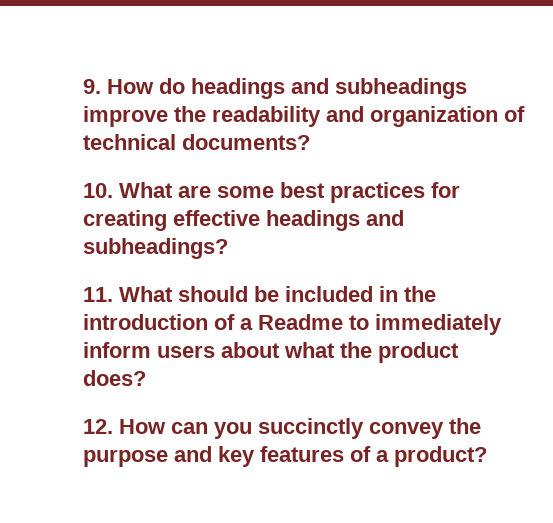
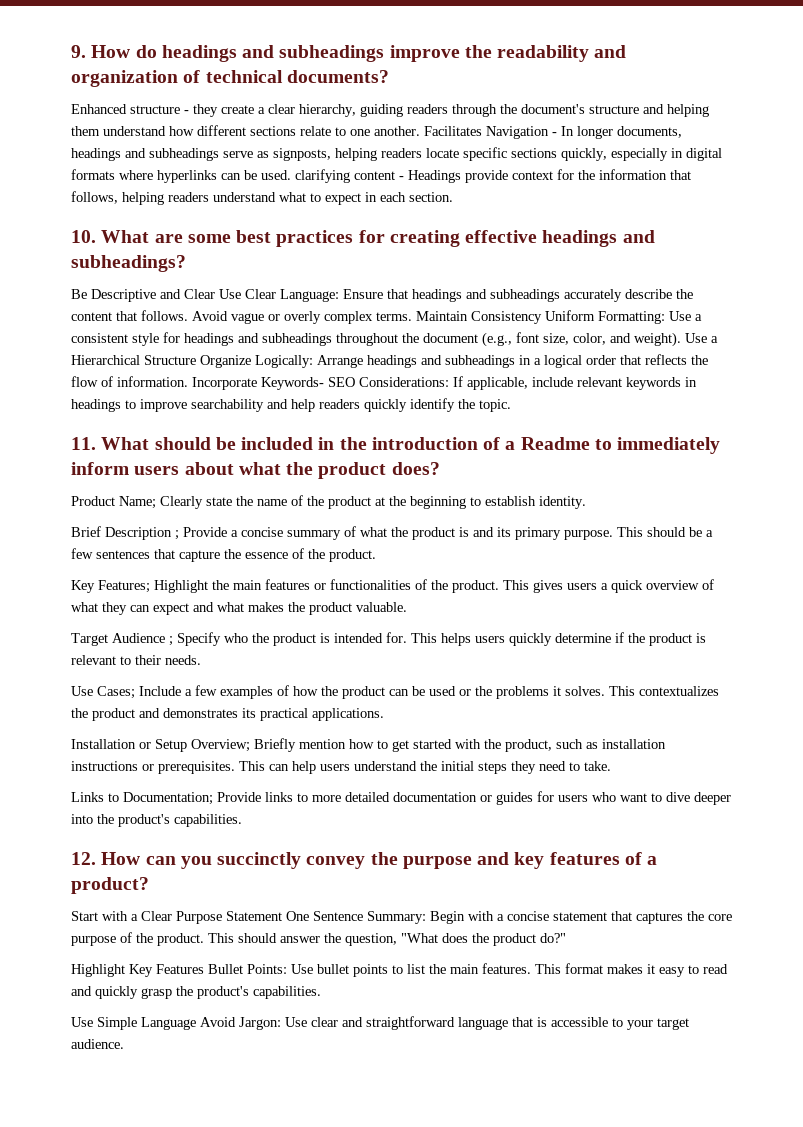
(310, 142) none -> [71,104,709,117] [71,125,682,139] [71,147,722,161] [71,169,691,183] [71,191,453,205] // Enhanced structure - they create a clear hierarchy, guiding readers through the document's structure and helping them understand how different sections relate to one another. Facilitates Navigation - In longer documents, headings and subheadings serve as signposts, helping readers locate specific sections quickly, especially in digital formats where hyperlinks can be used. clarifying content - Headings provide context for the information that follows, helping readers understand what to expect in each section.
(228, 248) none -> [71,289,693,302] [71,310,702,324] [71,332,718,347] [71,354,708,368] [71,376,697,390] [71,398,511,412] // Be Descriptive and Clear Use Clear Language: Ensure that headings and subheadings accurately describe the content that follows. Avoid vague or overly complex terms. Maintain Consistency Uniform Formatting: Use a consistent style for headings and subheadings throughout the document (e.g., font size, color, and weight). Use a Hierarchical Structure Organize Logically: Arrange headings and subheadings in a logical order that reflects the flow of information. Incorporate Keywords- SEO Considerations: If applicable, include relevant keywords in headings to improve searchability and help readers quickly identify the topic.
(146, 378) none -> [71,495,586,509] [71,526,713,540] [71,548,376,562] [71,579,714,593] [71,602,407,615] [71,632,706,646] [71,655,201,665] [71,685,719,699] [71,708,384,721] [71,738,666,752] [71,761,611,774] [71,791,731,805] [71,814,242,827] // Product Name; Clearly state the name of the product at the beginning to establish identity. // Brief Description ; Provide a concise summary of what the product is and its primary purpose. This should be a few sentences that capture the essence of the product. // Key Features; Highlight the main features or functionalities of the product. This gives users a quick overview of what they can expect and what makes the product valuable. // Target Audience ; Specify who the product is intended for. This helps users quickly determine if the product is relevant to their needs. // Use Cases; Include a few examples of how the product can be used or the problems it solves. This contextualizes the product and demonstrates its practical applications. // Installation or Setup Overview; Briefly mention how to get started with the product, such as installation instructions or prerequisites. This can help users understand the initial steps they need to take. // Links to Documentation; Provide links to more detailed documentation or guides for users who want to dive deeper into the product's capabilities.
(487, 456) none -> [71,911,732,924] [71,932,566,946] [71,963,728,977] [71,986,321,999] [71,1016,689,1030] [71,1039,124,1049] // Start with a Clear Purpose Statement One Sentence Summary: Begin with a concise statement that captures the core purpose of the product. This should answer the question, "What does the product do?" // Highlight Key Features Bullet Points: Use bullet points to list the main features. This format makes it easy to read and quickly grasp the product's capabilities. // Use Simple Language Avoid Jargon: Use clear and straightforward language that is accessible to your target audience.

